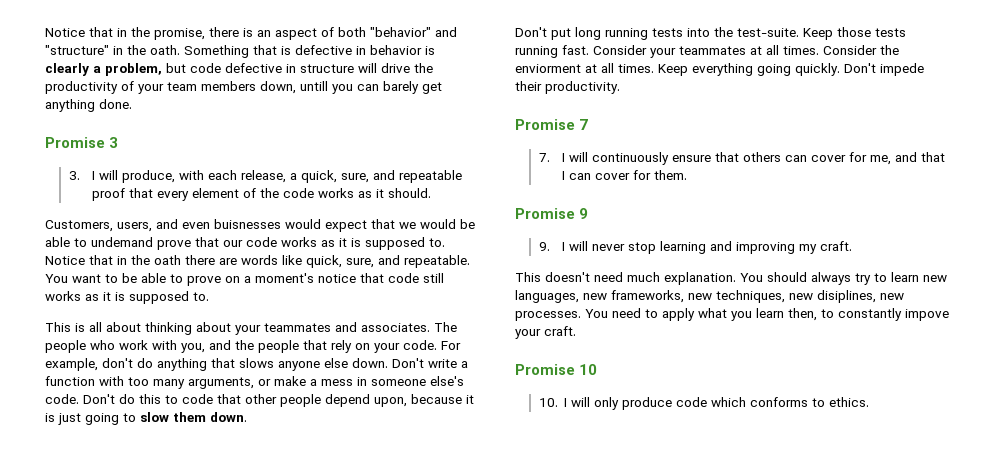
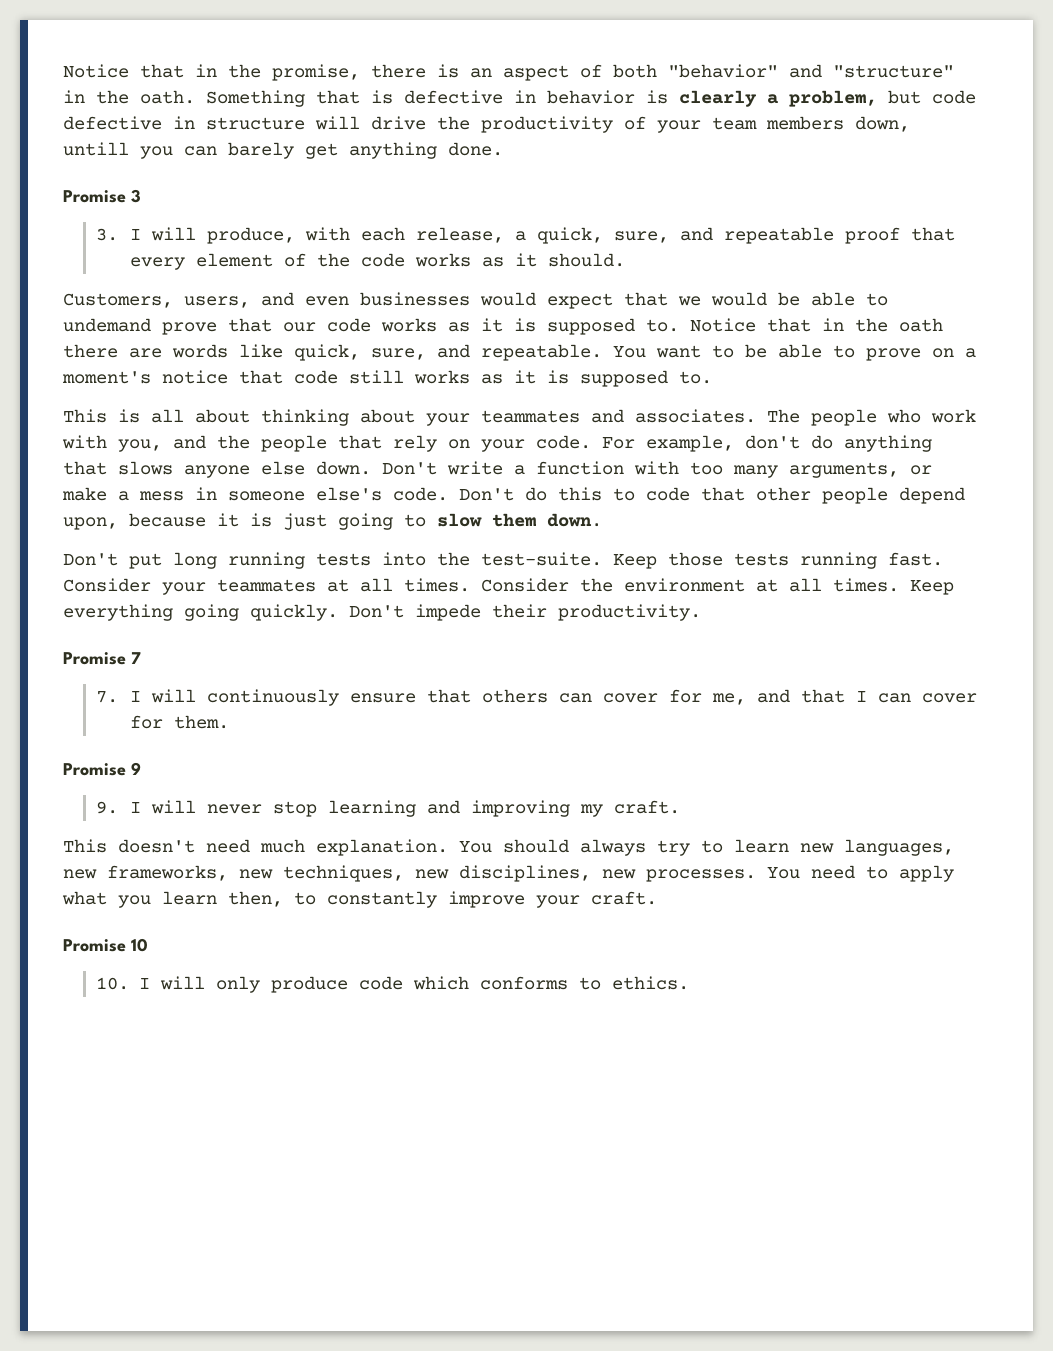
[214,219,281,229] buisnesses -> [360,292,470,306] businesses
[515,64,581,73] enviorment -> [624,578,745,592] environment
[817,290,876,303] disiplines, -> [459,865,591,882] disciplines,
[905,309,949,321] impove -> [448,891,525,908] improve

